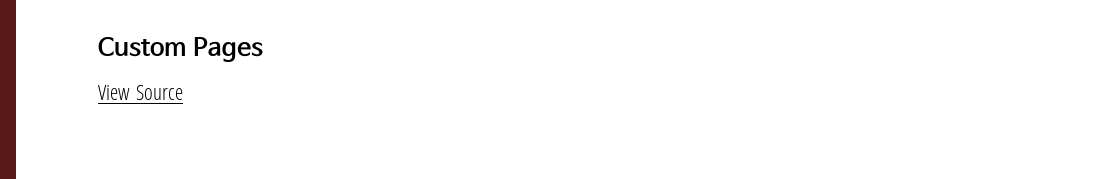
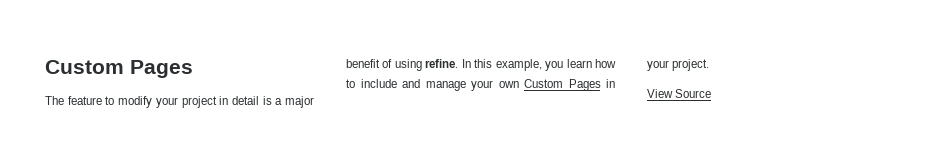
[98,37,263,62] Custom Pages -> [45,60,193,78] [45,96,314,108] [346,59,616,71] [346,79,615,91] [647,59,710,71] Custom Pages // The feature to modify your project in detail is a major benefit of using refine. In this example, you learn how to include and manage your own Custom Pages in your project.

